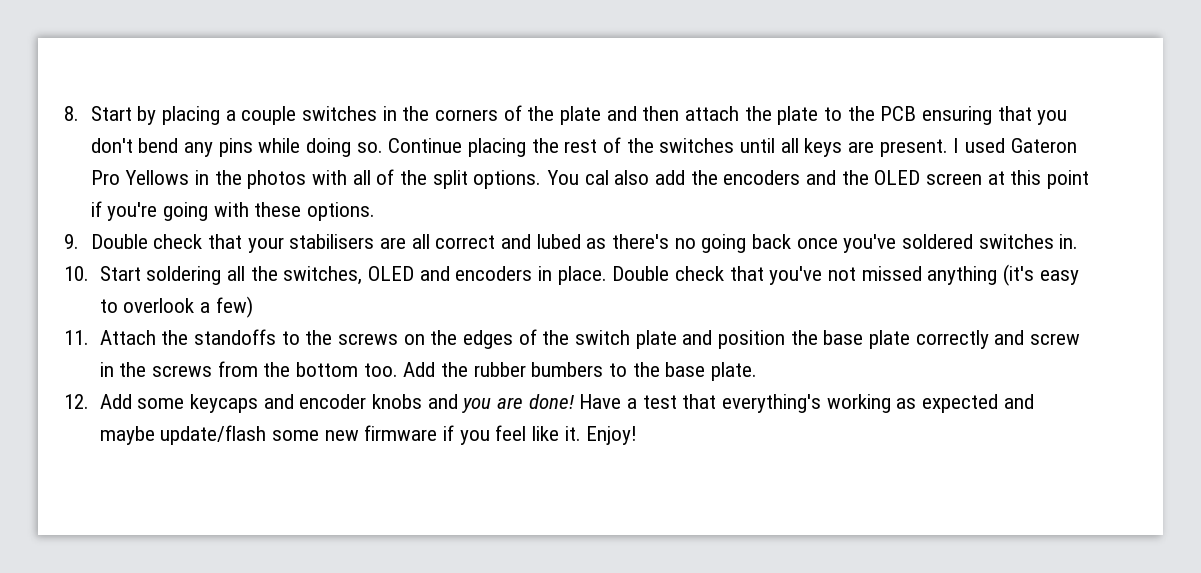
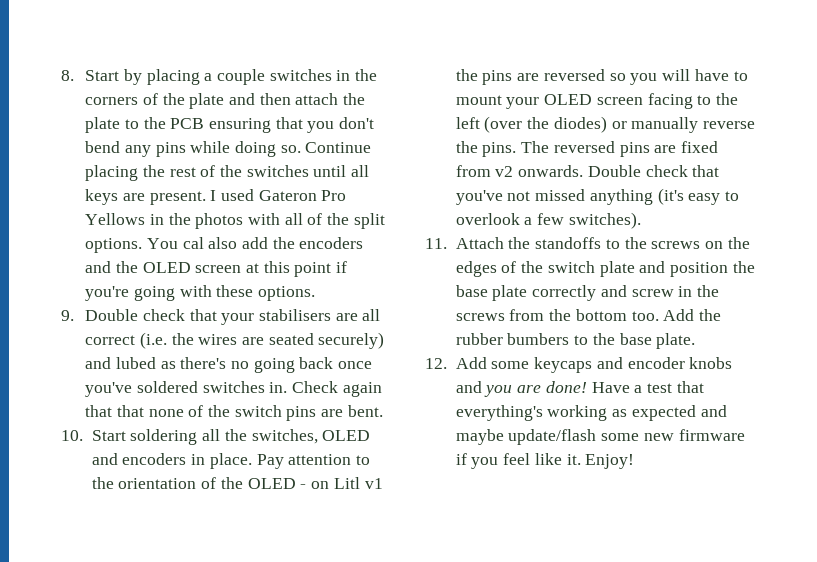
(496, 242) none -> [139,332,385,349] (i.e. the wires are seated securely)
(1079, 241) none -> [291,381,382,397] [85,405,383,421] Check again that that none of the switch pins are bent.
(607, 275) none -> [256,454,371,469] [91,477,383,489] [455,69,748,85] [455,93,739,109] [455,116,756,133] [455,141,719,157] [455,165,584,177] Pay attention to the orientation of the OLED - on Litl v1 the pins are reversed so you will have to mount your OLED screen facing to the left (over the diodes) or manually reverse the pins. The reversed pins are fixed from v2 onwards.
[215,296,253,318] few) -> [537,212,641,229] few switches).

